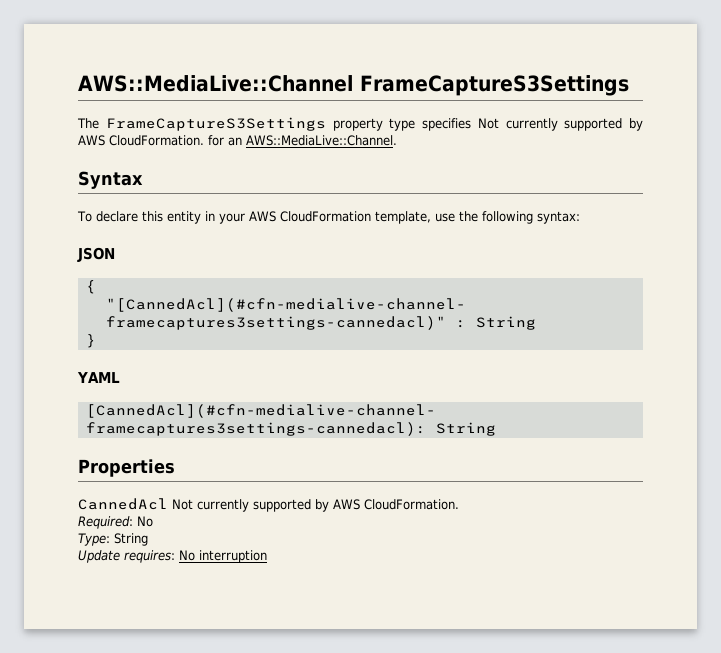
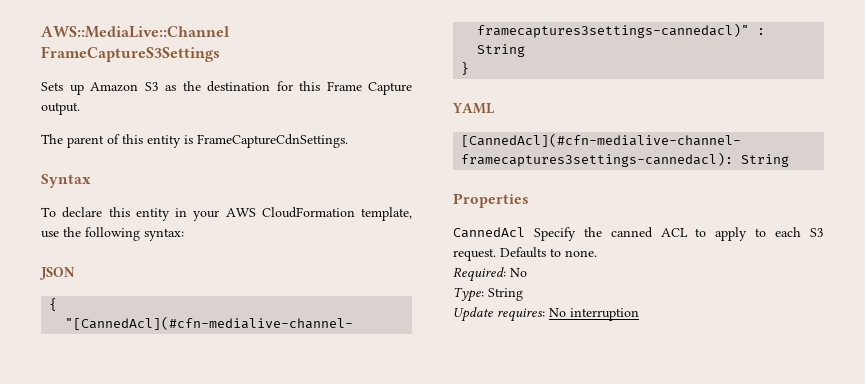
[77,117,643,131] [78,135,397,146] The FrameCaptureS3Settings property type specifies Not currently supported by AWS CloudFormation. for an AWS::MediaLive::Channel. -> [41,81,412,95] [41,102,80,115] [41,134,348,148] Sets up Amazon S3 as the destination for this Frame Capture output. // The parent of this entity is FrameCaptureCdnSettings.
[172,499,459,512] Not currently supported by AWS CloudFormation. -> [533,227,824,241] [453,247,597,261] Specify the canned ACL to apply to each S3 request. Defaults to none.

